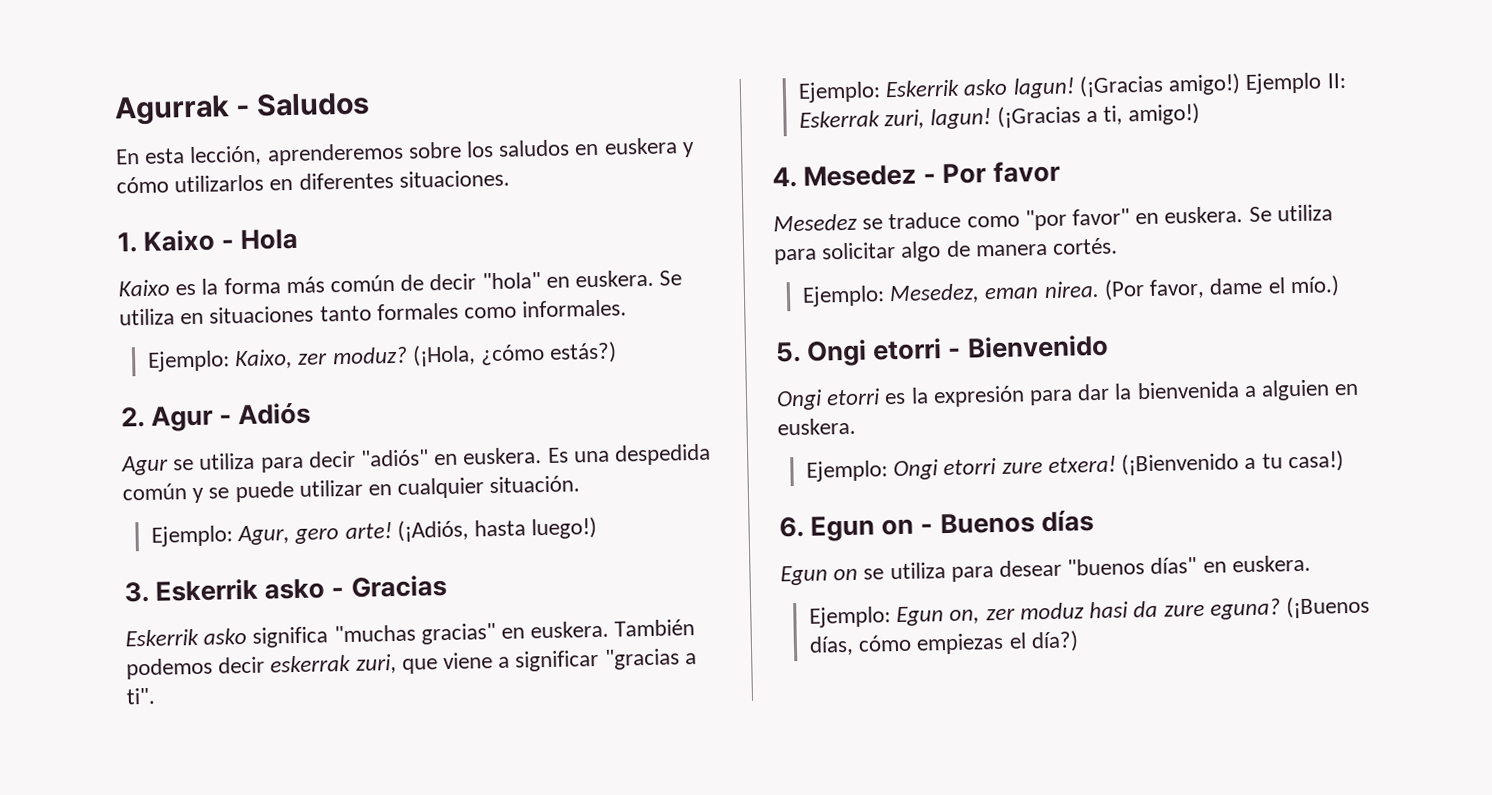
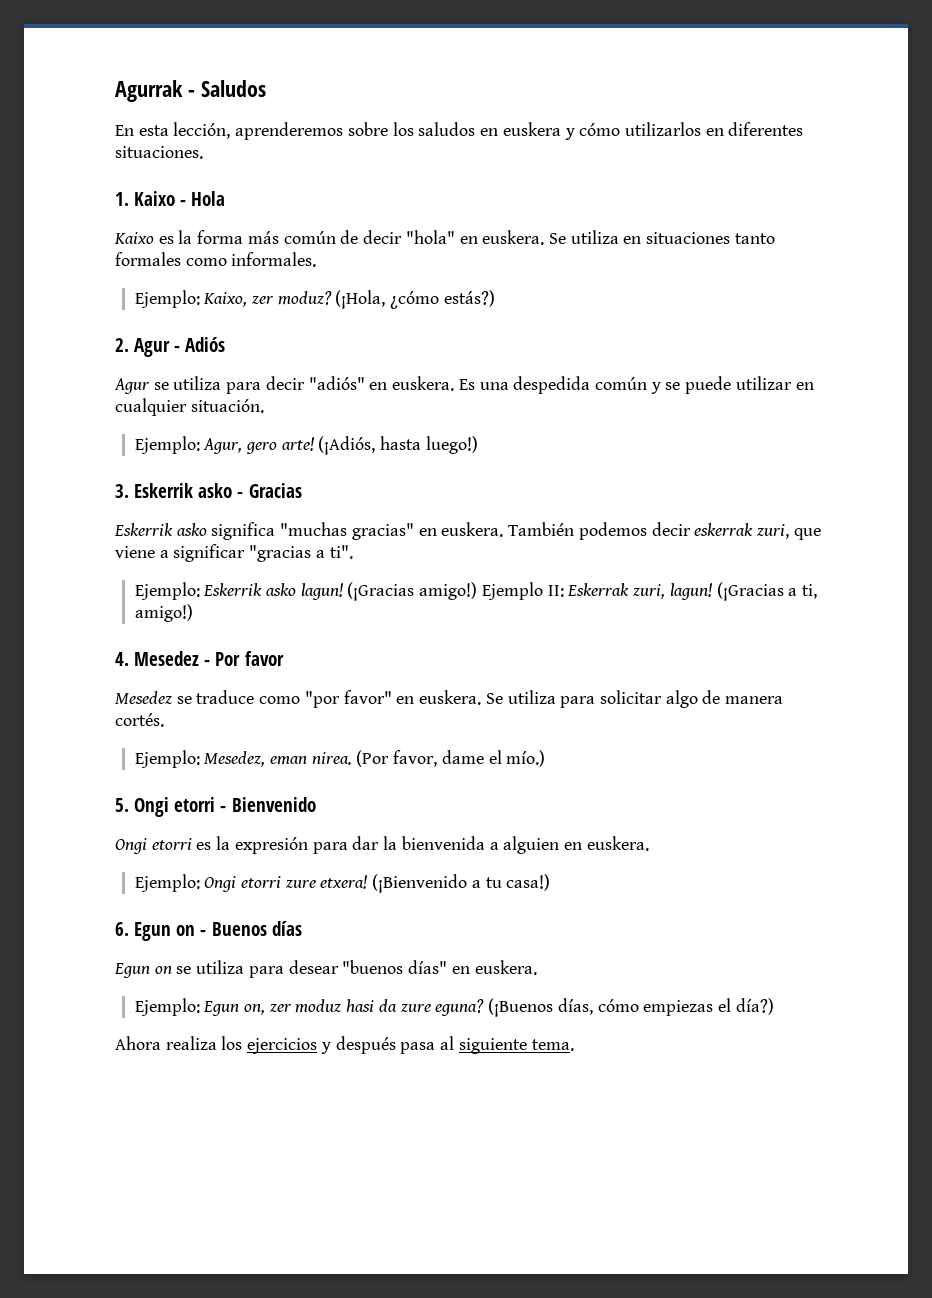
(1079, 641) none -> [115,1036,574,1054] // Ahora realiza los ejercicios y después pasa al siguiente tema.

